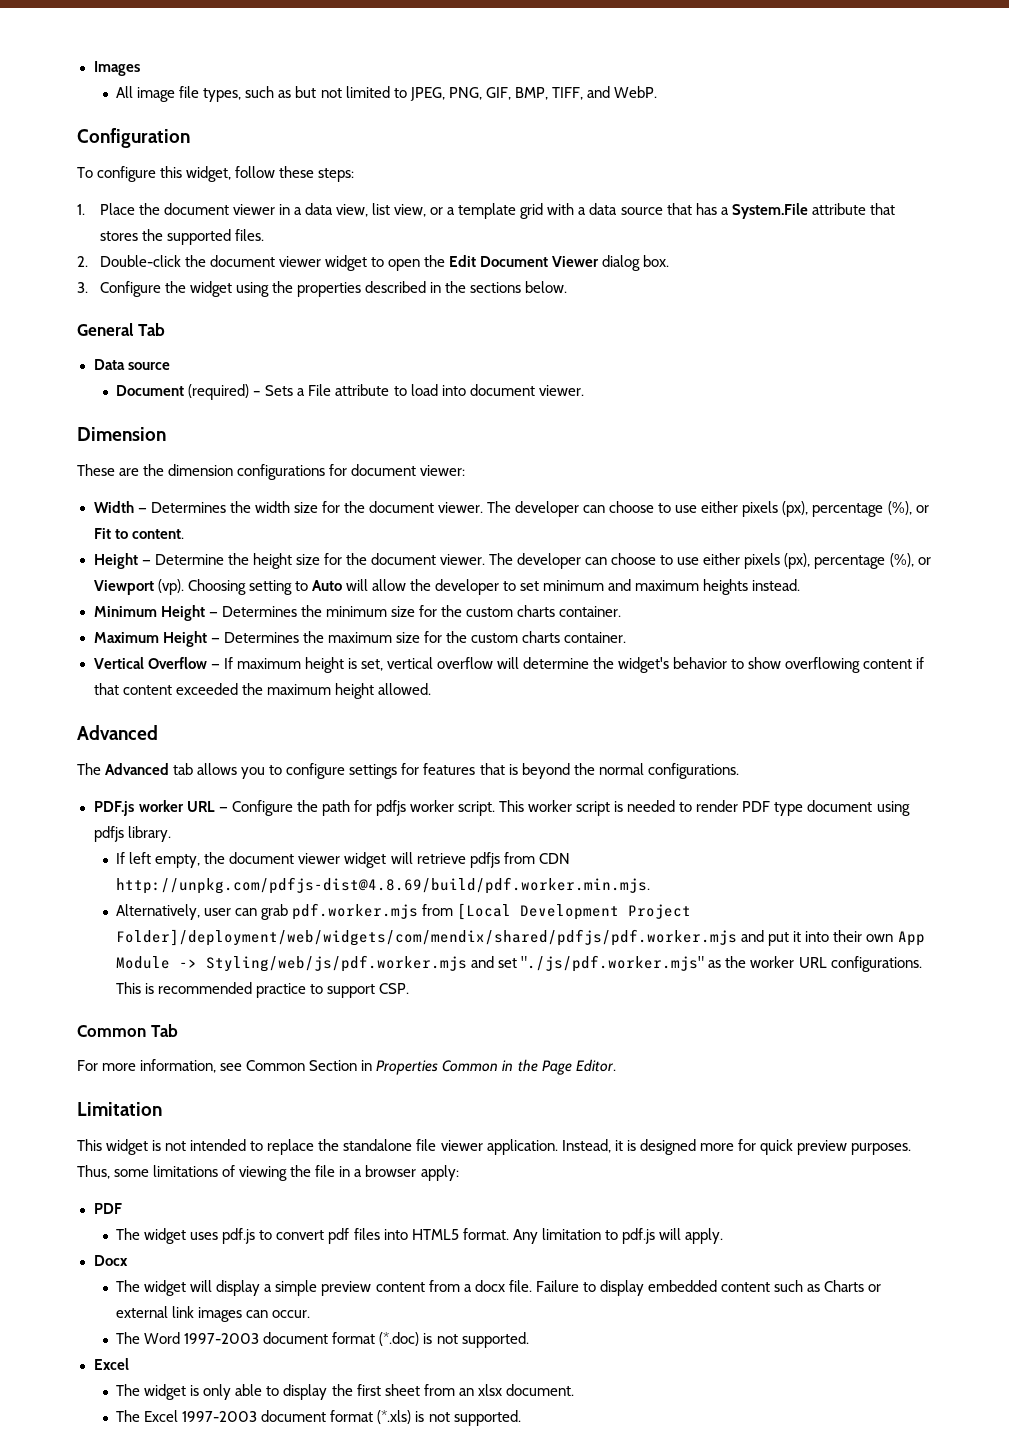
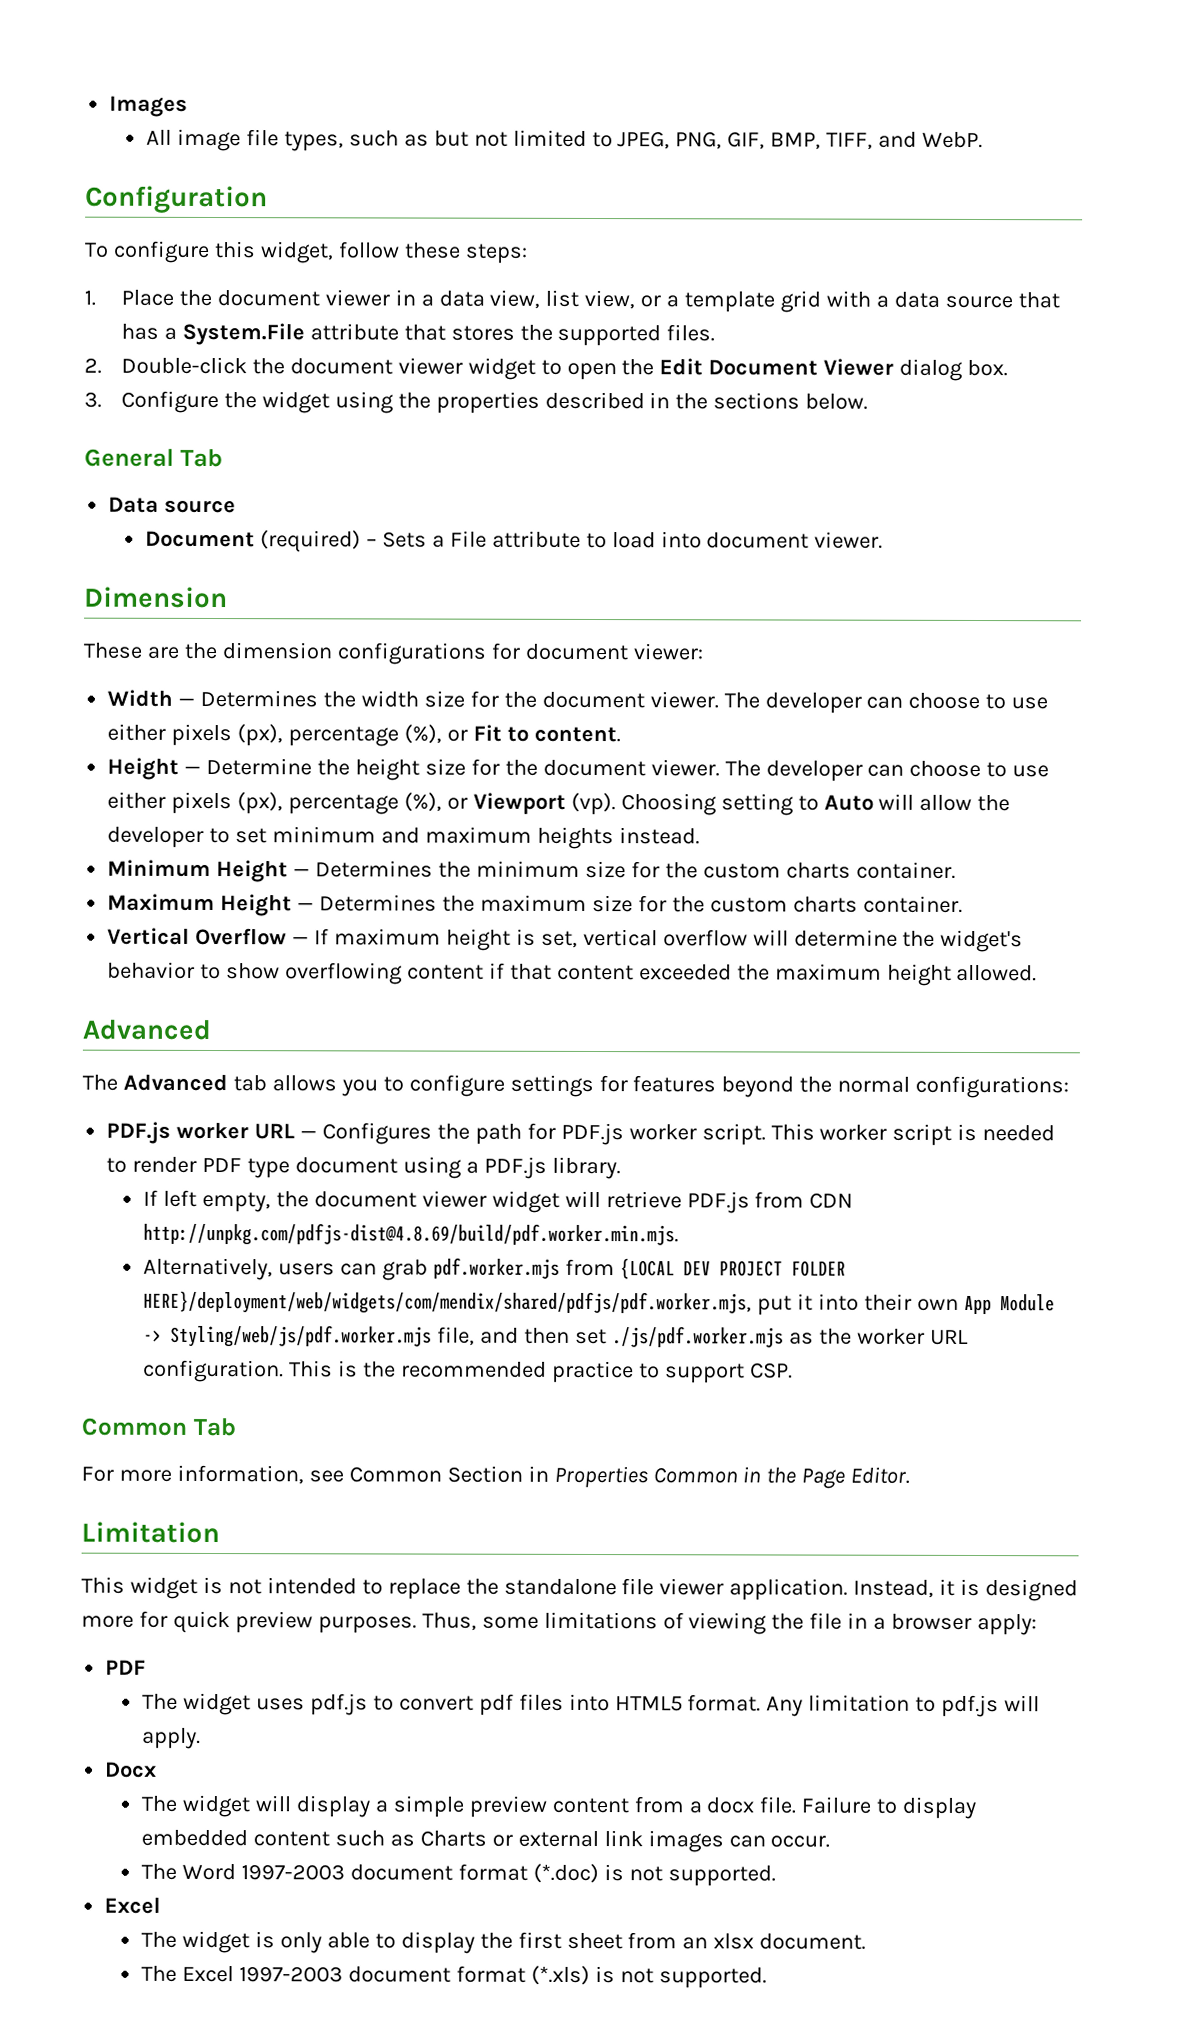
[479,763,518,775] that is -> (717, 1084) none
[647,763,739,779] configurations. -> [915,1075,1070,1099] configurations:
[231,800,293,816] Configure -> [321,1122,432,1145] Configures
[375,800,406,816] pdfjs -> [560,1122,624,1146] PDF.js
[93,826,124,842] pdfjs -> [465,1156,547,1179] a PDF.js
[469,852,500,868] pdfjs -> [686,1191,750,1214] PDF.js
[204,908,232,916] user -> [278,1263,336,1276] users
[457,903,692,920] [116,929,765,946] [Local Development Project Folder]/deployment/web/widgets/com/mendix/shared/pdfjs/pdf.worker.mjs and -> [619,1258,846,1280] [143,1290,753,1315] {LOCAL DEV PROJECT FOLDER HERE}/deployment/web/widgets/com/mendix/shared/pdfjs/pdf.worker.mjs,
[471,955,705,972] and set "./js/pdf.worker.mjs" -> [437,1326,784,1348] file, and then set ./js/pdf.worker.mjs
[830,956,922,972] configurations. -> [143,1359,285,1383] configuration.
(155, 988) none -> [362,1361,396,1378] the

